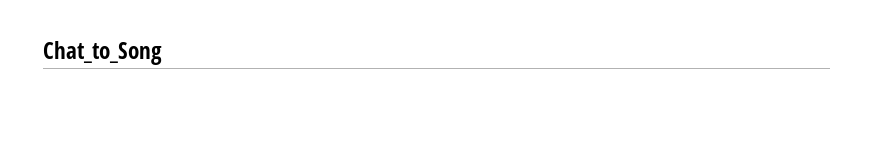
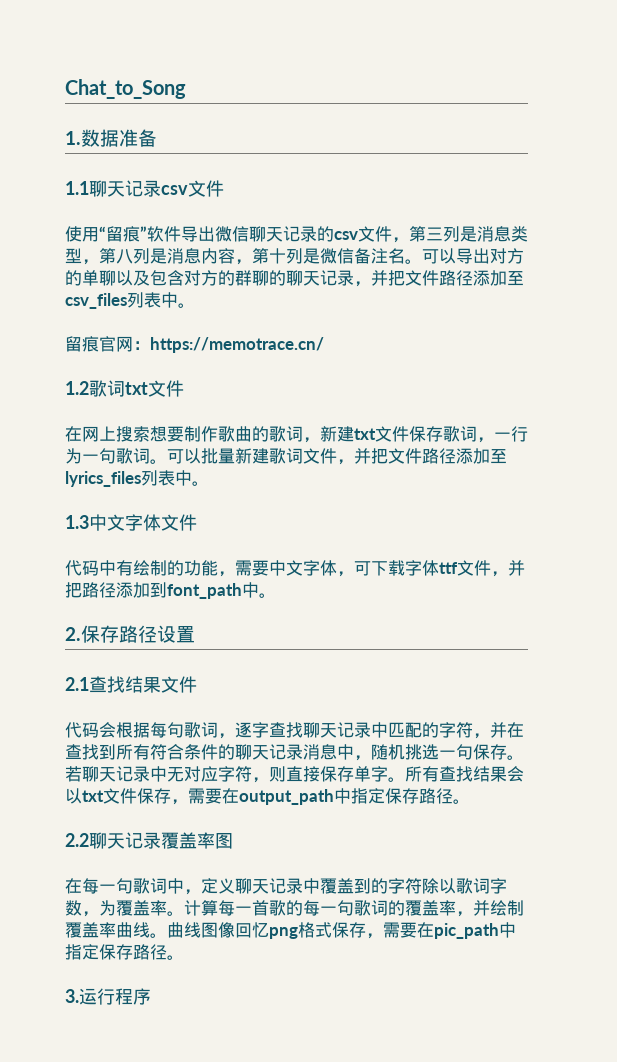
(162, 53) none -> [65,129,157,147] [65,180,224,197] [65,226,528,243] [65,248,524,265] [65,270,524,287] [65,292,195,309] [65,336,324,353] [65,380,184,397] [65,426,528,443] [65,448,507,465] [65,470,209,487] [65,514,197,531] [65,560,525,577] [65,582,276,599] [65,625,195,643] [65,676,197,693] [65,722,524,739] [65,744,524,761] [65,766,524,783] [65,788,470,805] [65,832,233,849] [65,878,507,895] [65,900,524,917] [65,922,516,939] [65,944,184,960] [65,988,151,1005] // 1.数据准备 // 1.1聊天记录csv文件 // 使用“留痕”软件导出微信聊天记录的csv文件，第三列是消息类型，第八列是消息内容，第十列是微信备注名。可以导出对方的单聊以及包含对方的群聊的聊天记录，并把文件路径添加至csv_files列表中。 // 留痕官网：https://memotrace.cn/ // 1.2歌词txt文件 // 在网上搜索想要制作歌曲的歌词，新建txt文件保存歌词，一行为一句歌词。可以批量新建歌词文件，并把文件路径添加至lyrics_files列表中。 // 1.3中文字体文件 // 代码中有绘制的功能，需要中文字体，可下载字体ttf文件，并把路径添加到font_path中。 // 2.保存路径设置 // 2.1查找结果文件 // 代码会根据每句歌词，逐字查找聊天记录中匹配的字符，并在查找到所有符合条件的聊天记录消息中，随机挑选一句保存。若聊天记录中无对应字符，则直接保存单字。所有查找结果会以txt文件保存，需要在output_path中指定保存路径。 // 2.2聊天记录覆盖率图 // 在每一句歌词中，定义聊天记录中覆盖到的字符除以歌词字数，为覆盖率。计算每一首歌的每一句歌词的覆盖率，并绘制覆盖率曲线。曲线图像回忆png格式保存，需要在pic_path中指定保存路径。 // 3.运行程序

